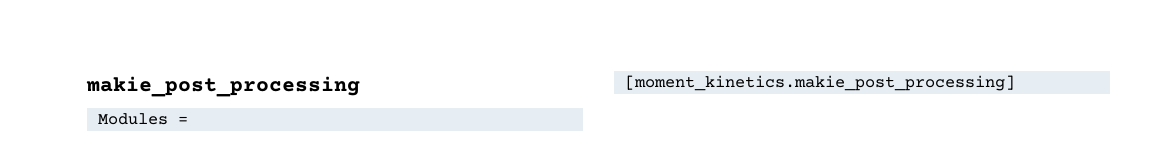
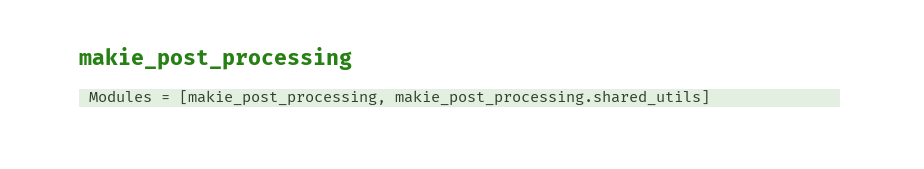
[624,75,1015,91] [moment_kinetics.makie_post_processing] -> [178,90,710,106] [makie_post_processing, makie_post_processing.shared_utils]

